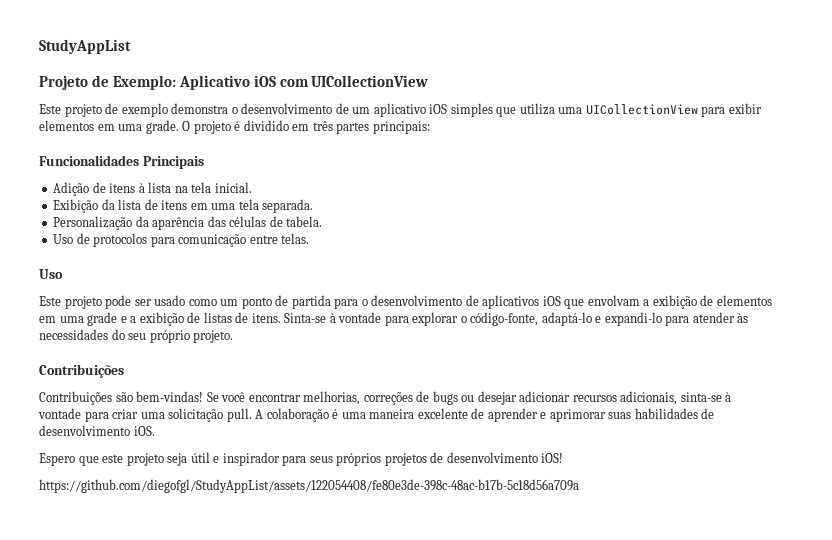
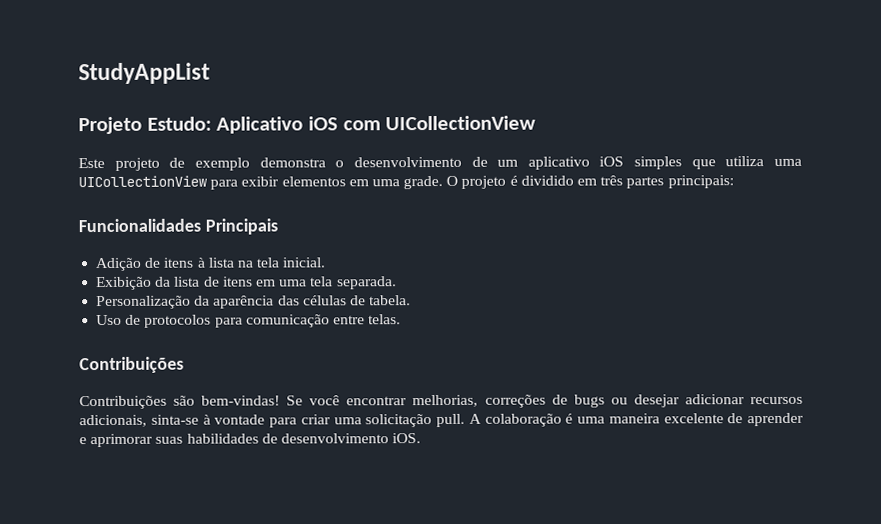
[91,75,176,90] de Exemplo: -> [146,116,212,131] Estudo:
[39,269,63,279] [39,295,772,309] [39,312,749,326] [39,329,234,343] // Uso // Este projeto pode ser usado como um ponto de partida para o desenvolvimento de aplicativos iOS que envolvam a exibição de elementos em uma grade e a exibição de listas de itens. Sinta-se à vontade para explorar o código-fonte, adaptá-lo e expandi-lo para atender às necessidades do seu próprio projeto. -> (402, 319) none
[39,452,564,466] [39,479,579,493] // Espero que este projeto seja útil e inspirador para seus próprios projetos de desenvolvimento iOS! // https://github.com/diegofgl/StudyAppList/assets/122054408/fe80e3de-398c-48ac-b17b-5c18d56a709a -> (422, 438) none

